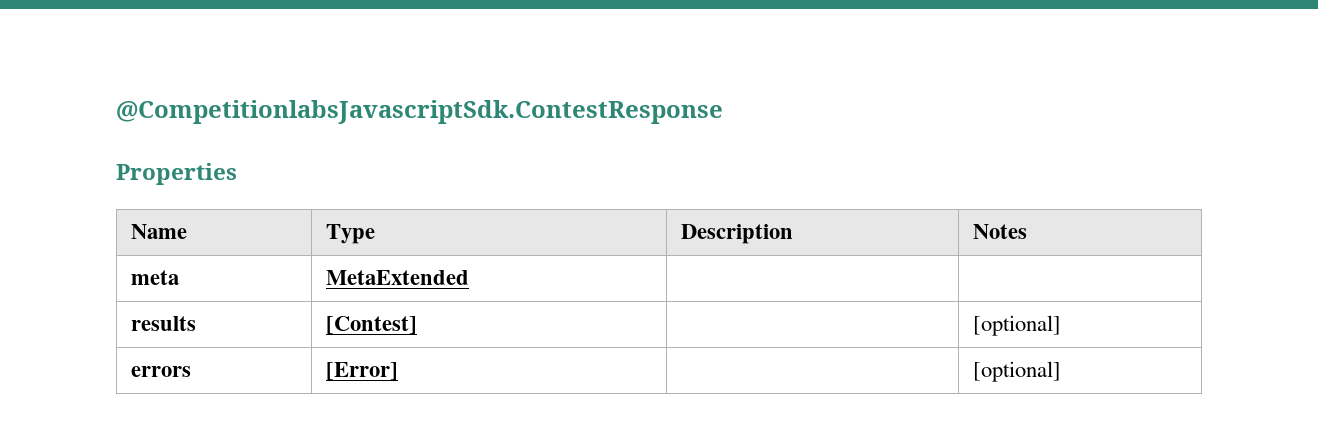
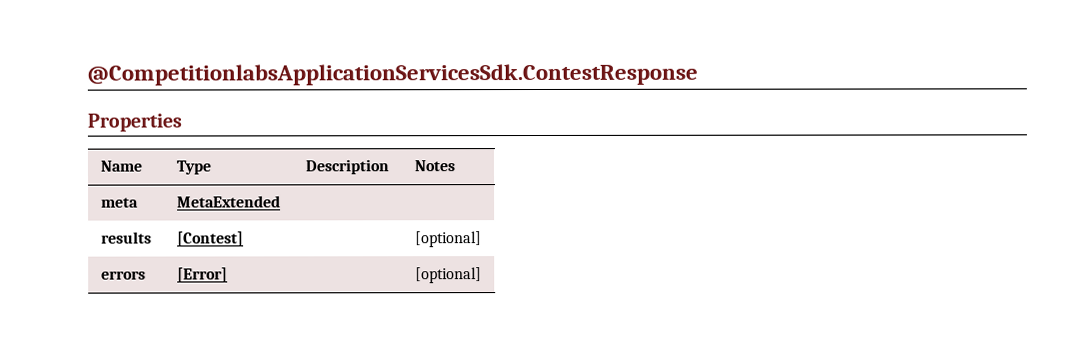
[116,100,723,124] @CompetitionlabsJavascriptSdk.ContestResponse -> [87,63,698,86] @CompetitionlabsApplicationServicesSdk.ContestResponse

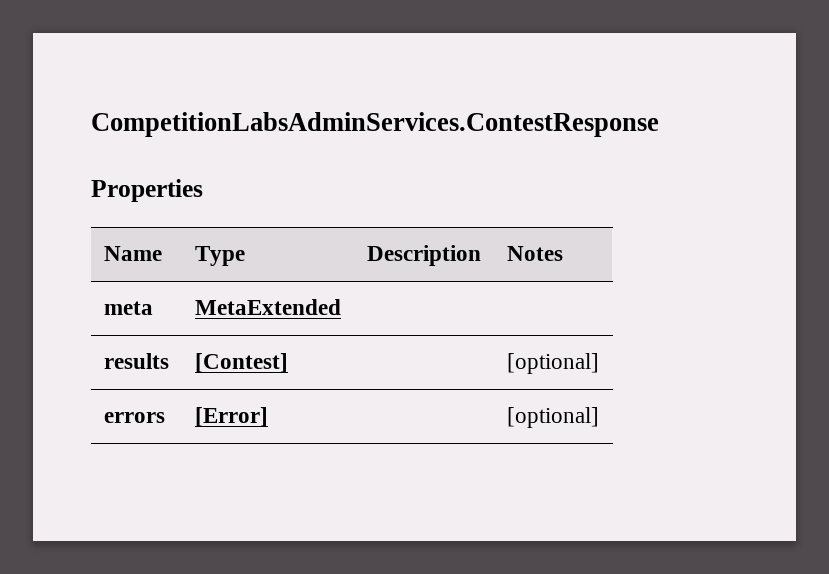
[87,63,698,86] @CompetitionlabsApplicationServicesSdk.ContestResponse -> [91,112,659,137] CompetitionLabsAdminServices.ContestResponse

